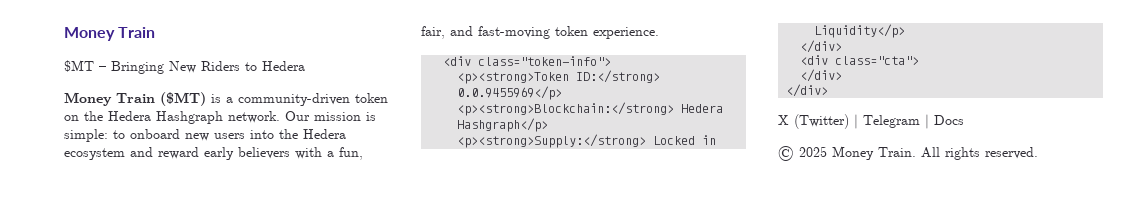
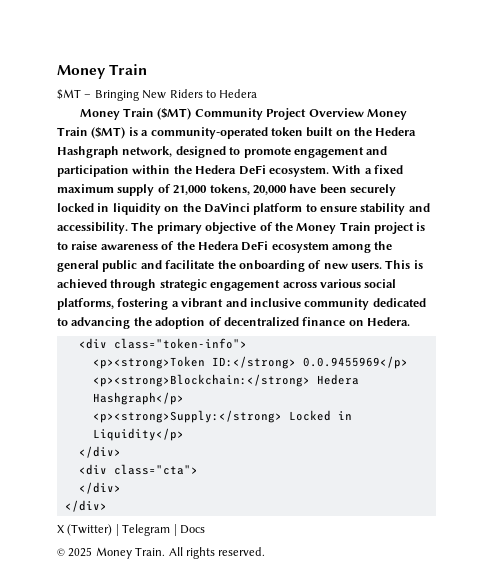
[211,93,388,106] [64,111,376,124] [64,129,346,142] [64,147,363,160] [421,26,659,39] is a community-driven token on the Hedera Hashgraph network. Our mission is simple: to onboard new users into the Hedera ecosystem and reward early believers with a fun, fair, and fast-moving token experience. -> [194,108,407,120] [57,126,417,139] [57,146,388,158] [57,165,403,177] [57,184,396,196] [57,203,430,215] [57,222,426,234] [57,241,393,253] [57,260,423,272] [57,279,397,291] [57,298,426,310] [57,317,410,329] Community Project Overview Money Train ($MT) is a community-operated token built on the Hedera Hashgraph network, designed to promote engagement and participation within the Hedera DeFi ecosystem. With a fixed maximum supply of 21,000 tokens, 20,000 have been securely locked in liquidity on the DaVinci platform to ensure stability and accessibility. The primary objective of the Money Train project is to raise awareness of the Hedera DeFi ecosystem among the general public and facilitate the onboarding of new users. This is achieved through strategic engagement across various social platforms, fostering a vibrant and inclusive community dedicated to advancing the adoption of decentralized finance on Hedera.

